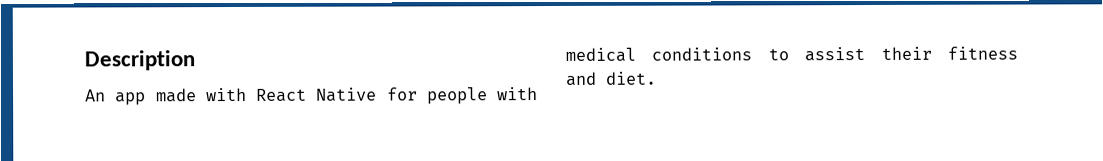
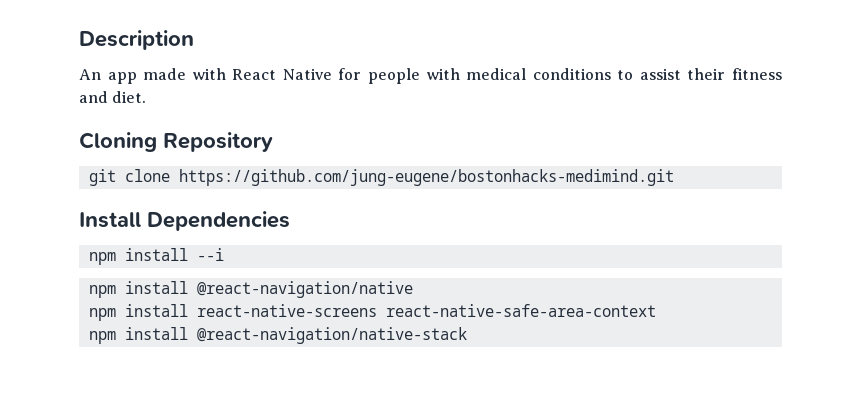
(657, 78) none -> [79,132,273,152] [88,169,674,186] [79,211,290,231] [88,248,224,265] [88,281,413,298] [88,304,656,321] [88,327,467,344] // Cloning Repository // git clone https://github.com/jung-eugene/bostonhacks-medimind.git // Install Dependencies // npm install --i // npm install @react-navigation/native // npm install react-native-screens react-native-safe-area-context // npm install @react-navigation/native-stack

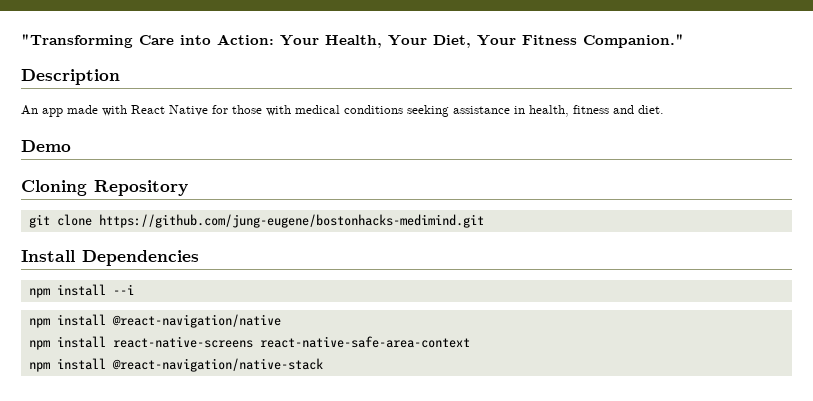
(79, 40) none -> [21,34,684,48] "Transforming Care into Action: Your Health, Your Diet, Your Fitness Companion." //
[368,68,420,84] people -> [232,105,262,114] those
[617,68,726,80] to assist their -> [407,105,569,117] seeking assistance in health,
(147, 97) none -> [21,140,71,152] // Demo

